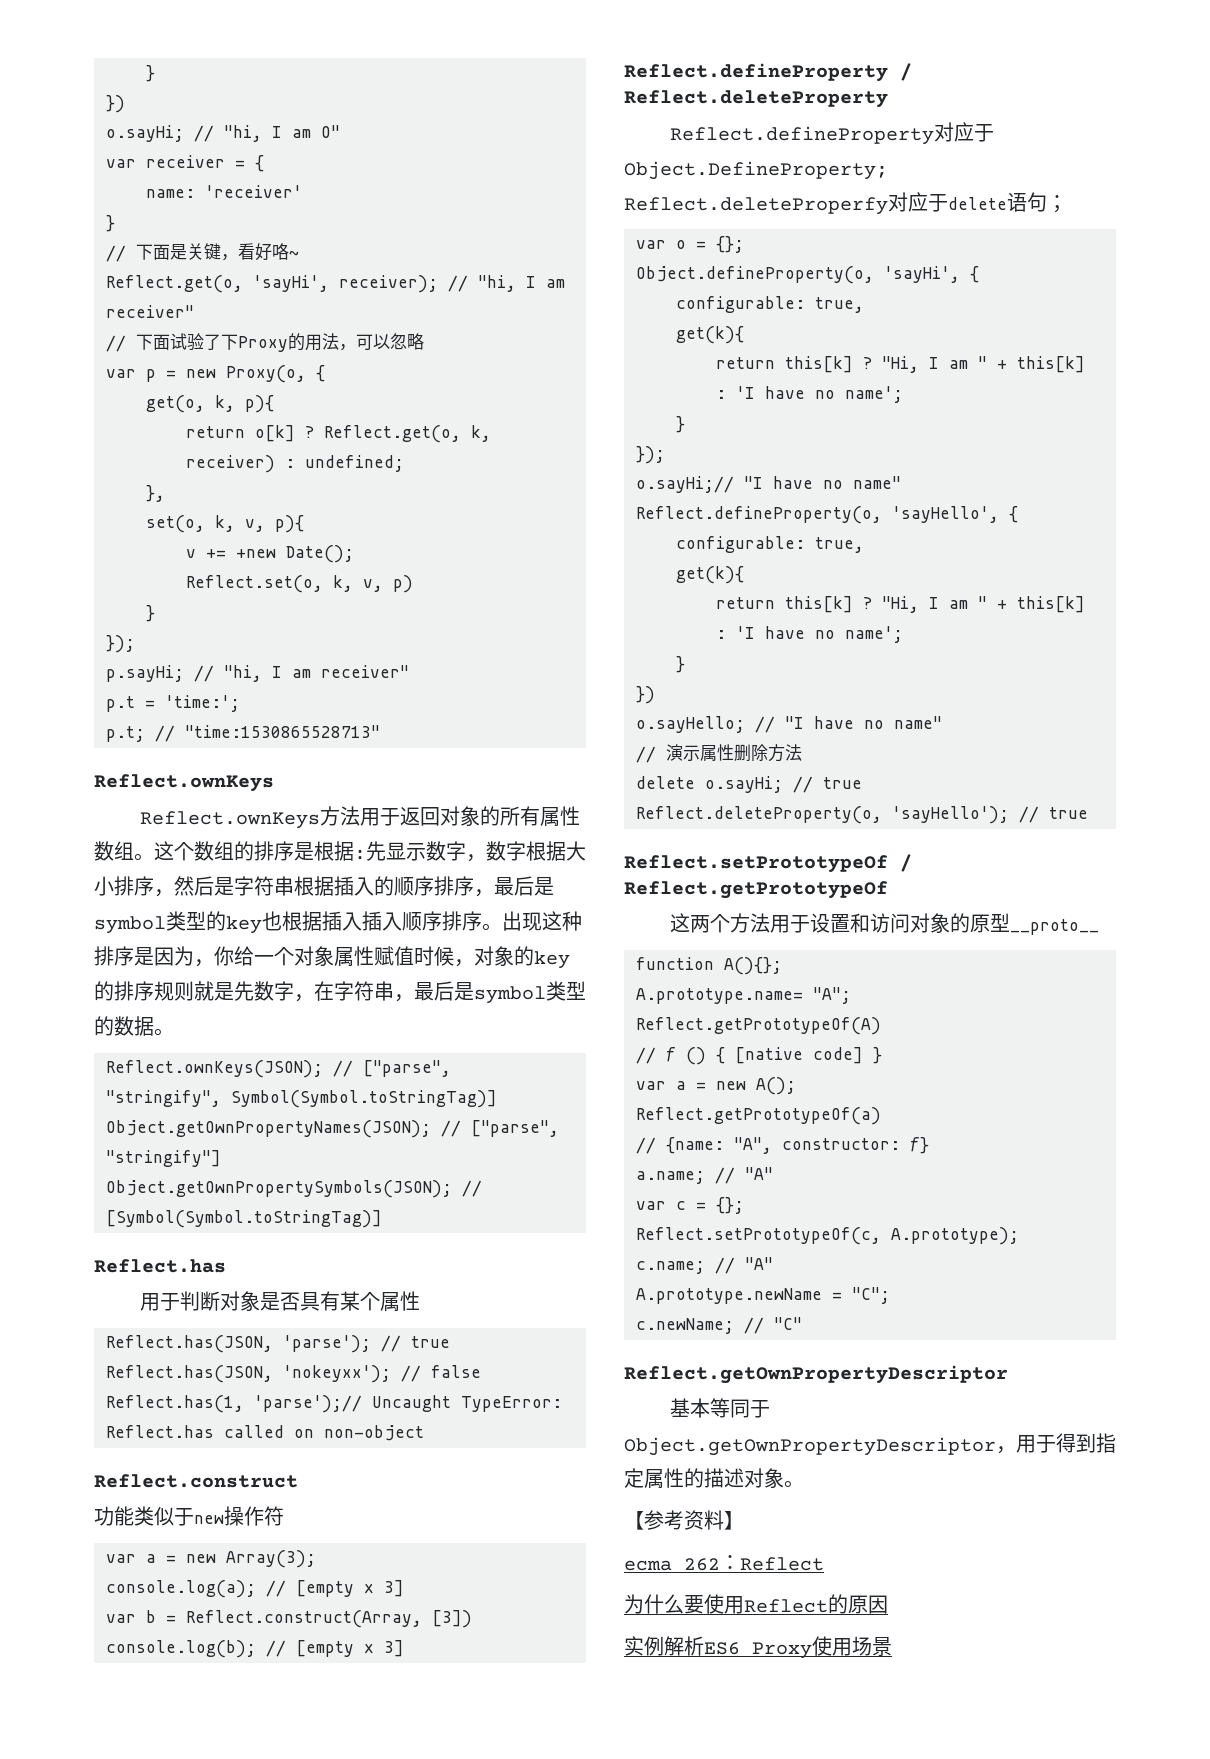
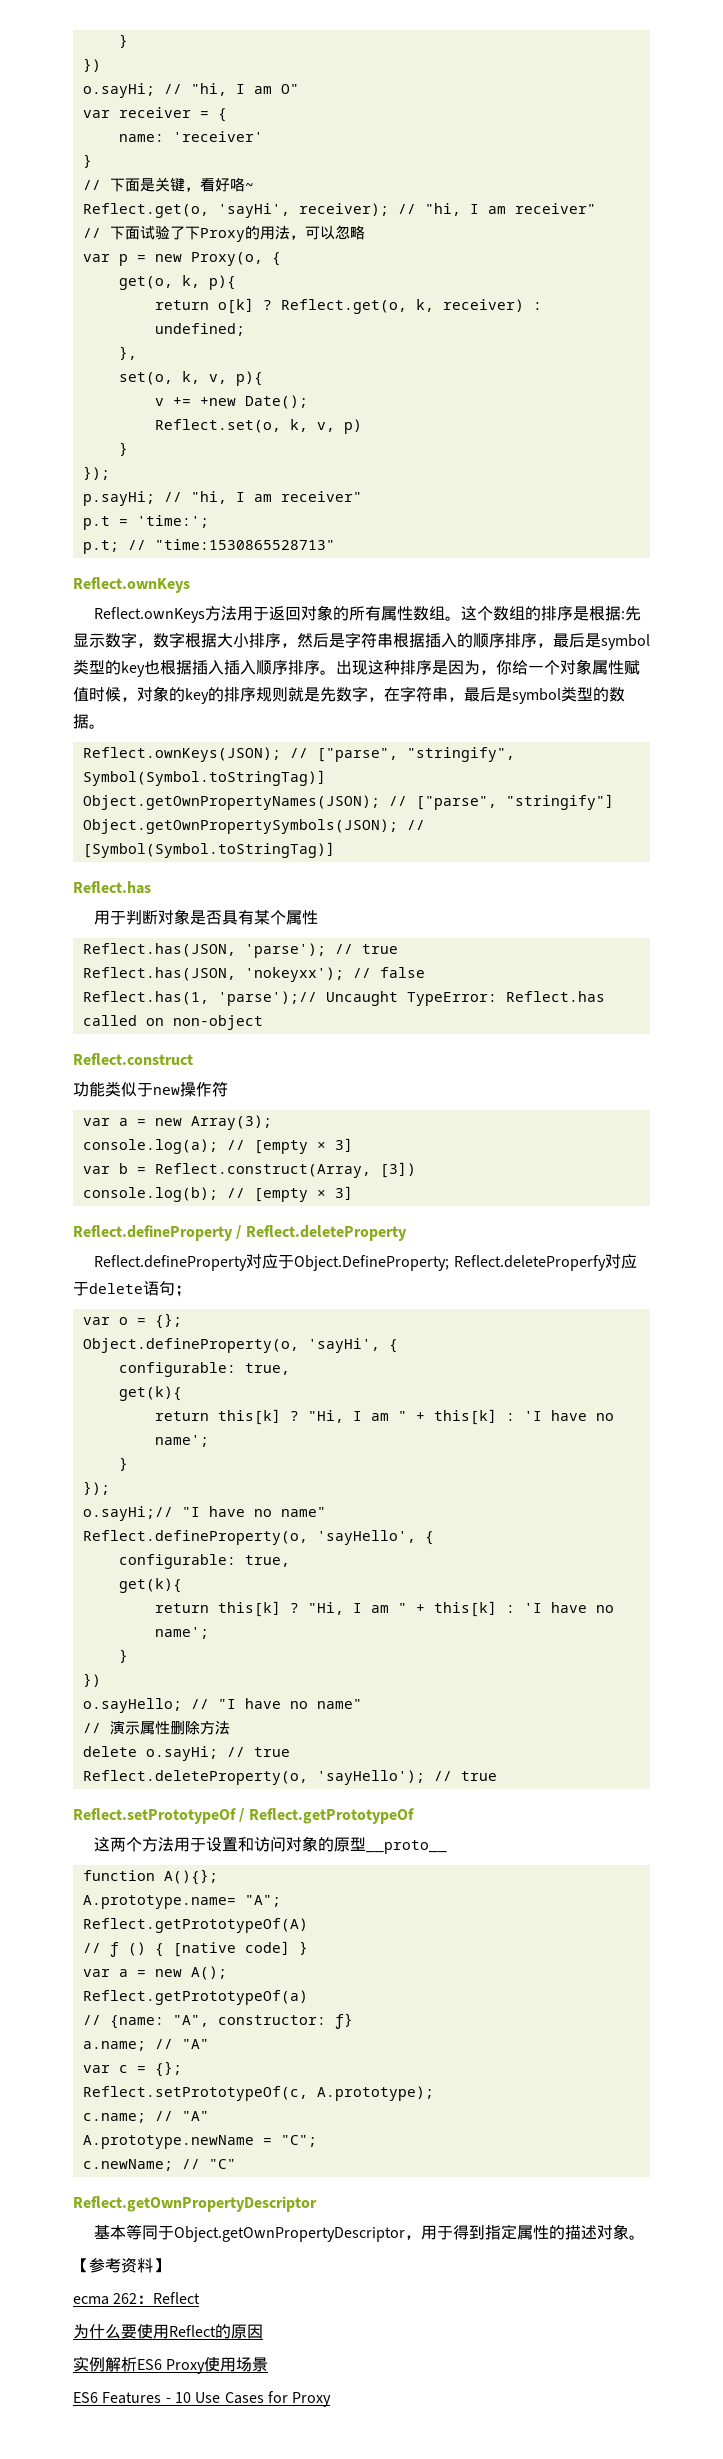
(892, 1646) none -> [73,2391,332,2407] // ES6 Features - 10 Use Cases for Proxy

